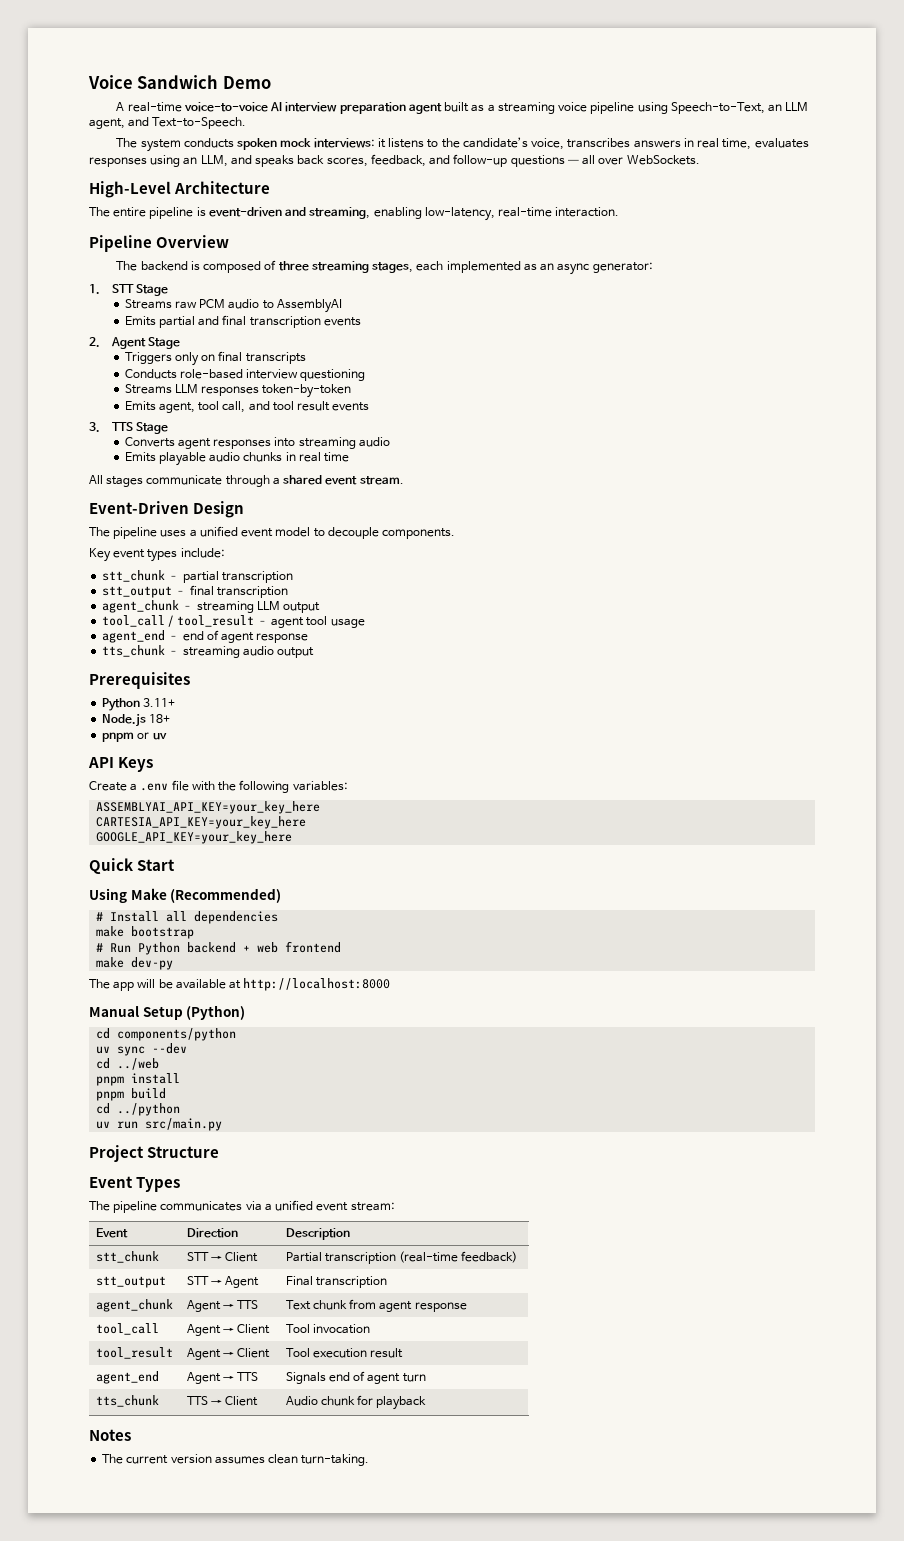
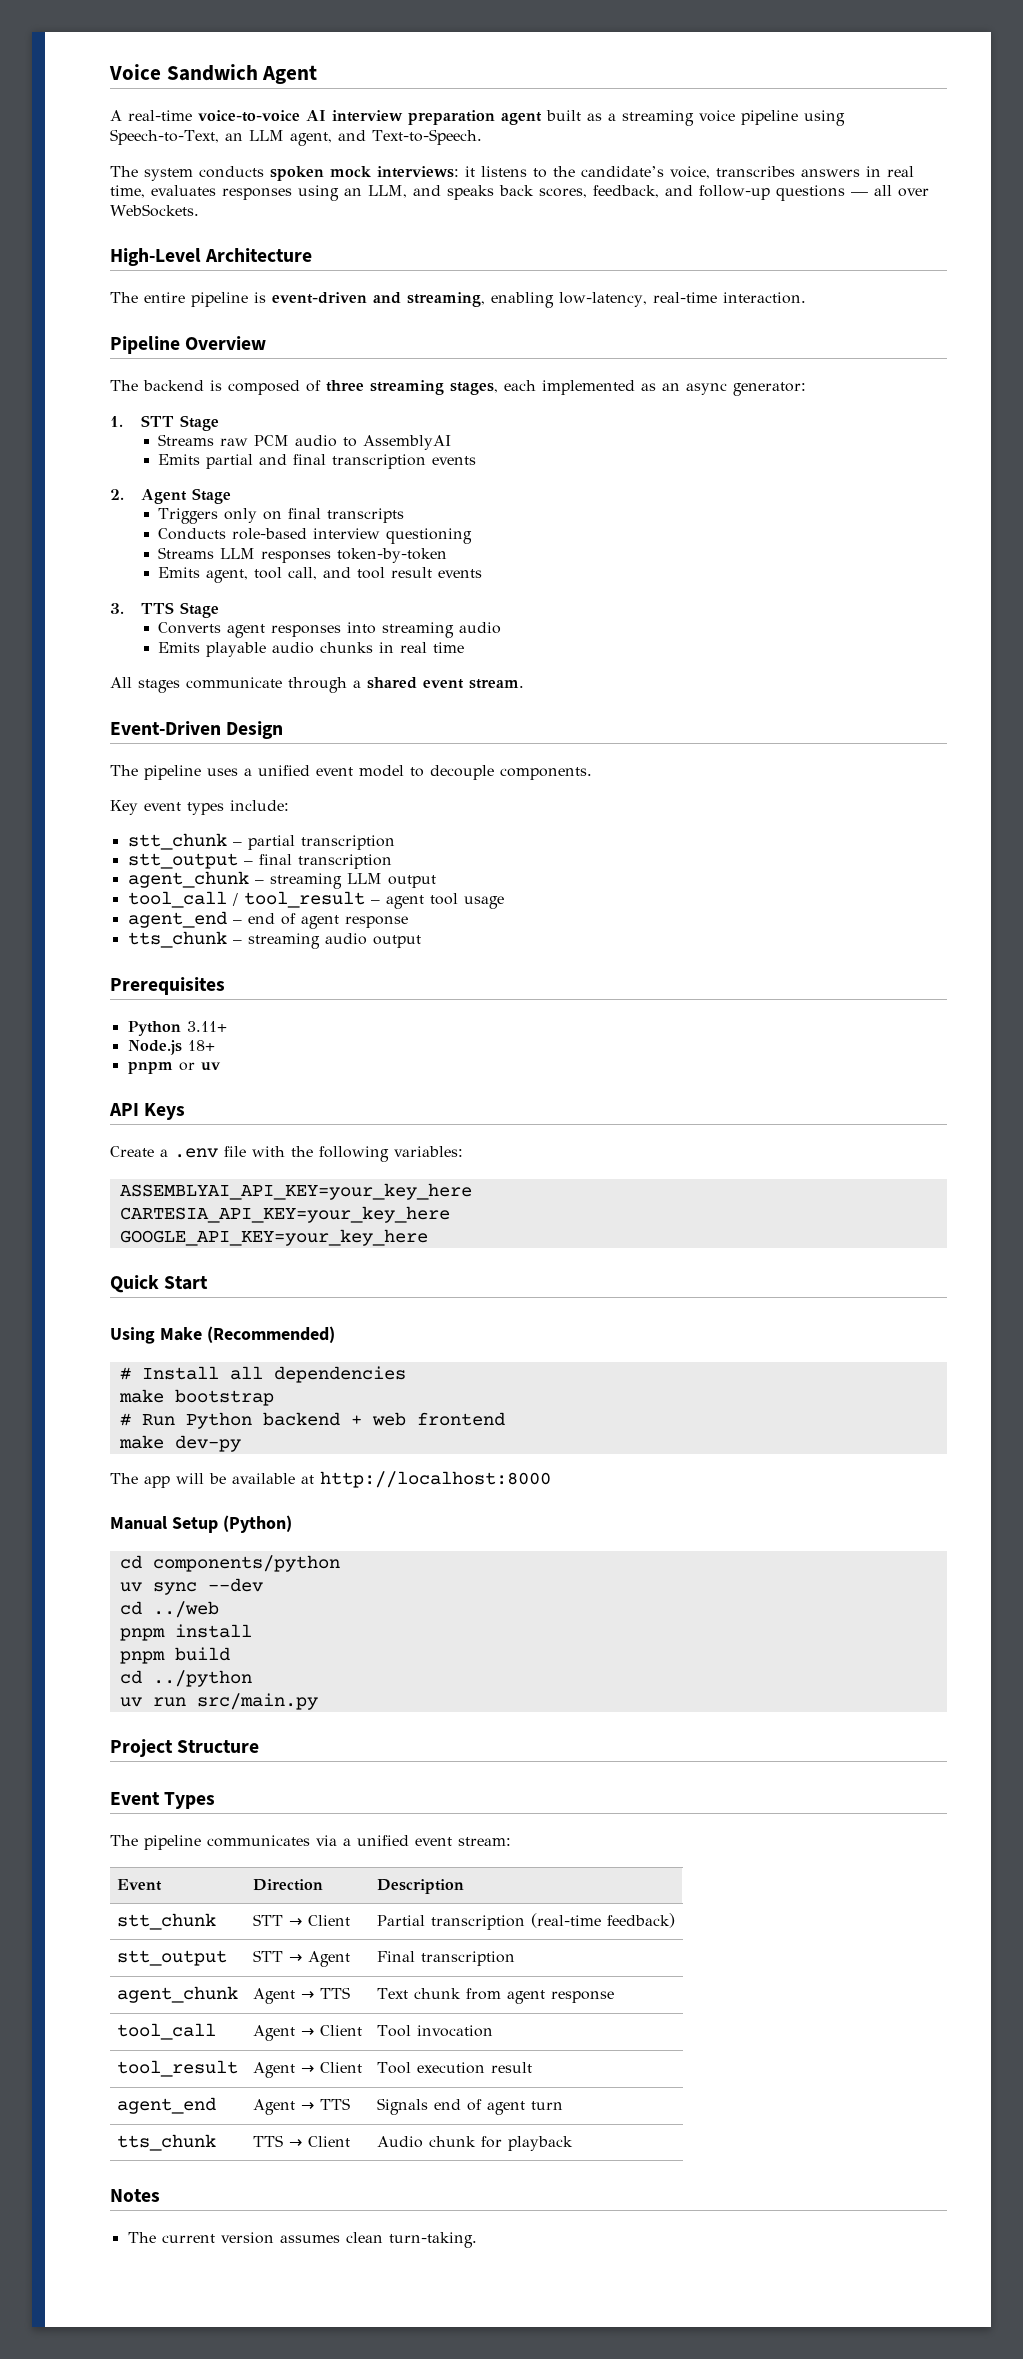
[222,76,271,89] Demo -> [262,65,318,84] Agent

